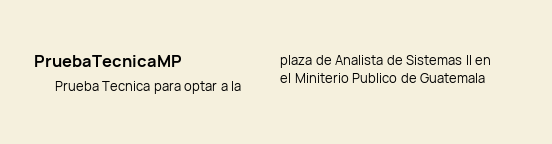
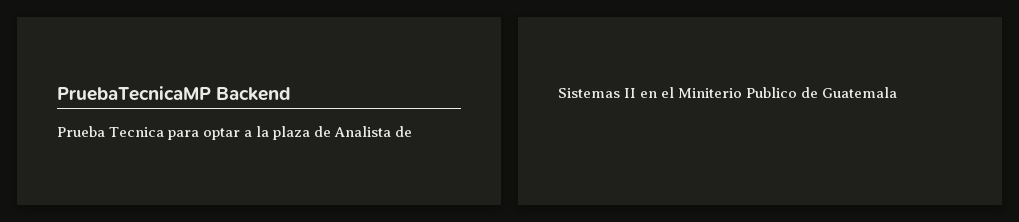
(182, 61) none -> [216,87,292,101] Backend

